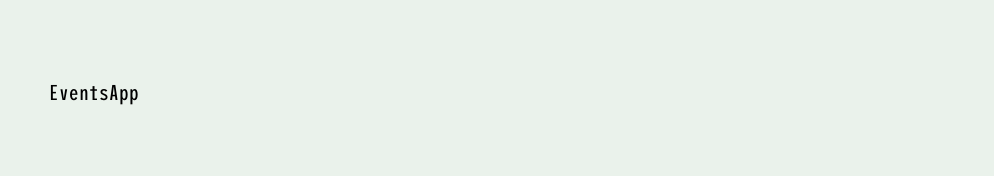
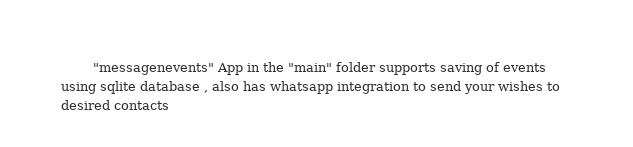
[49,84,139,105] EventsApp -> [92,62,546,75] [61,81,560,94] [61,100,169,110] "messagenevents" App in the "main" folder supports saving of events using sqlite database , also has whatsapp integration to send your wishes to desired contacts

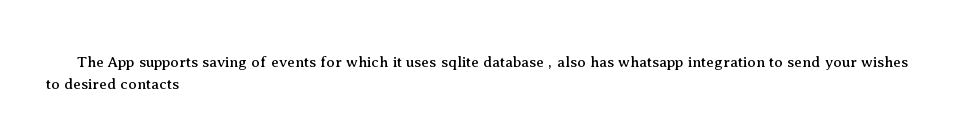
[92,62,546,75] [61,82,96,94] "messagenevents" App in the "main" folder supports saving of events using -> [77,56,437,70] The App supports saving of events for which it uses

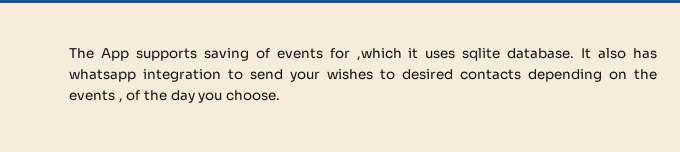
[346,56,389,67] which -> [356,48,402,61] ,which
[482,56,553,69] database , -> [507,48,592,59] database. It
(180, 84) none -> [528,69,657,82] [69,90,280,103] depending on the events , of the day you choose.

